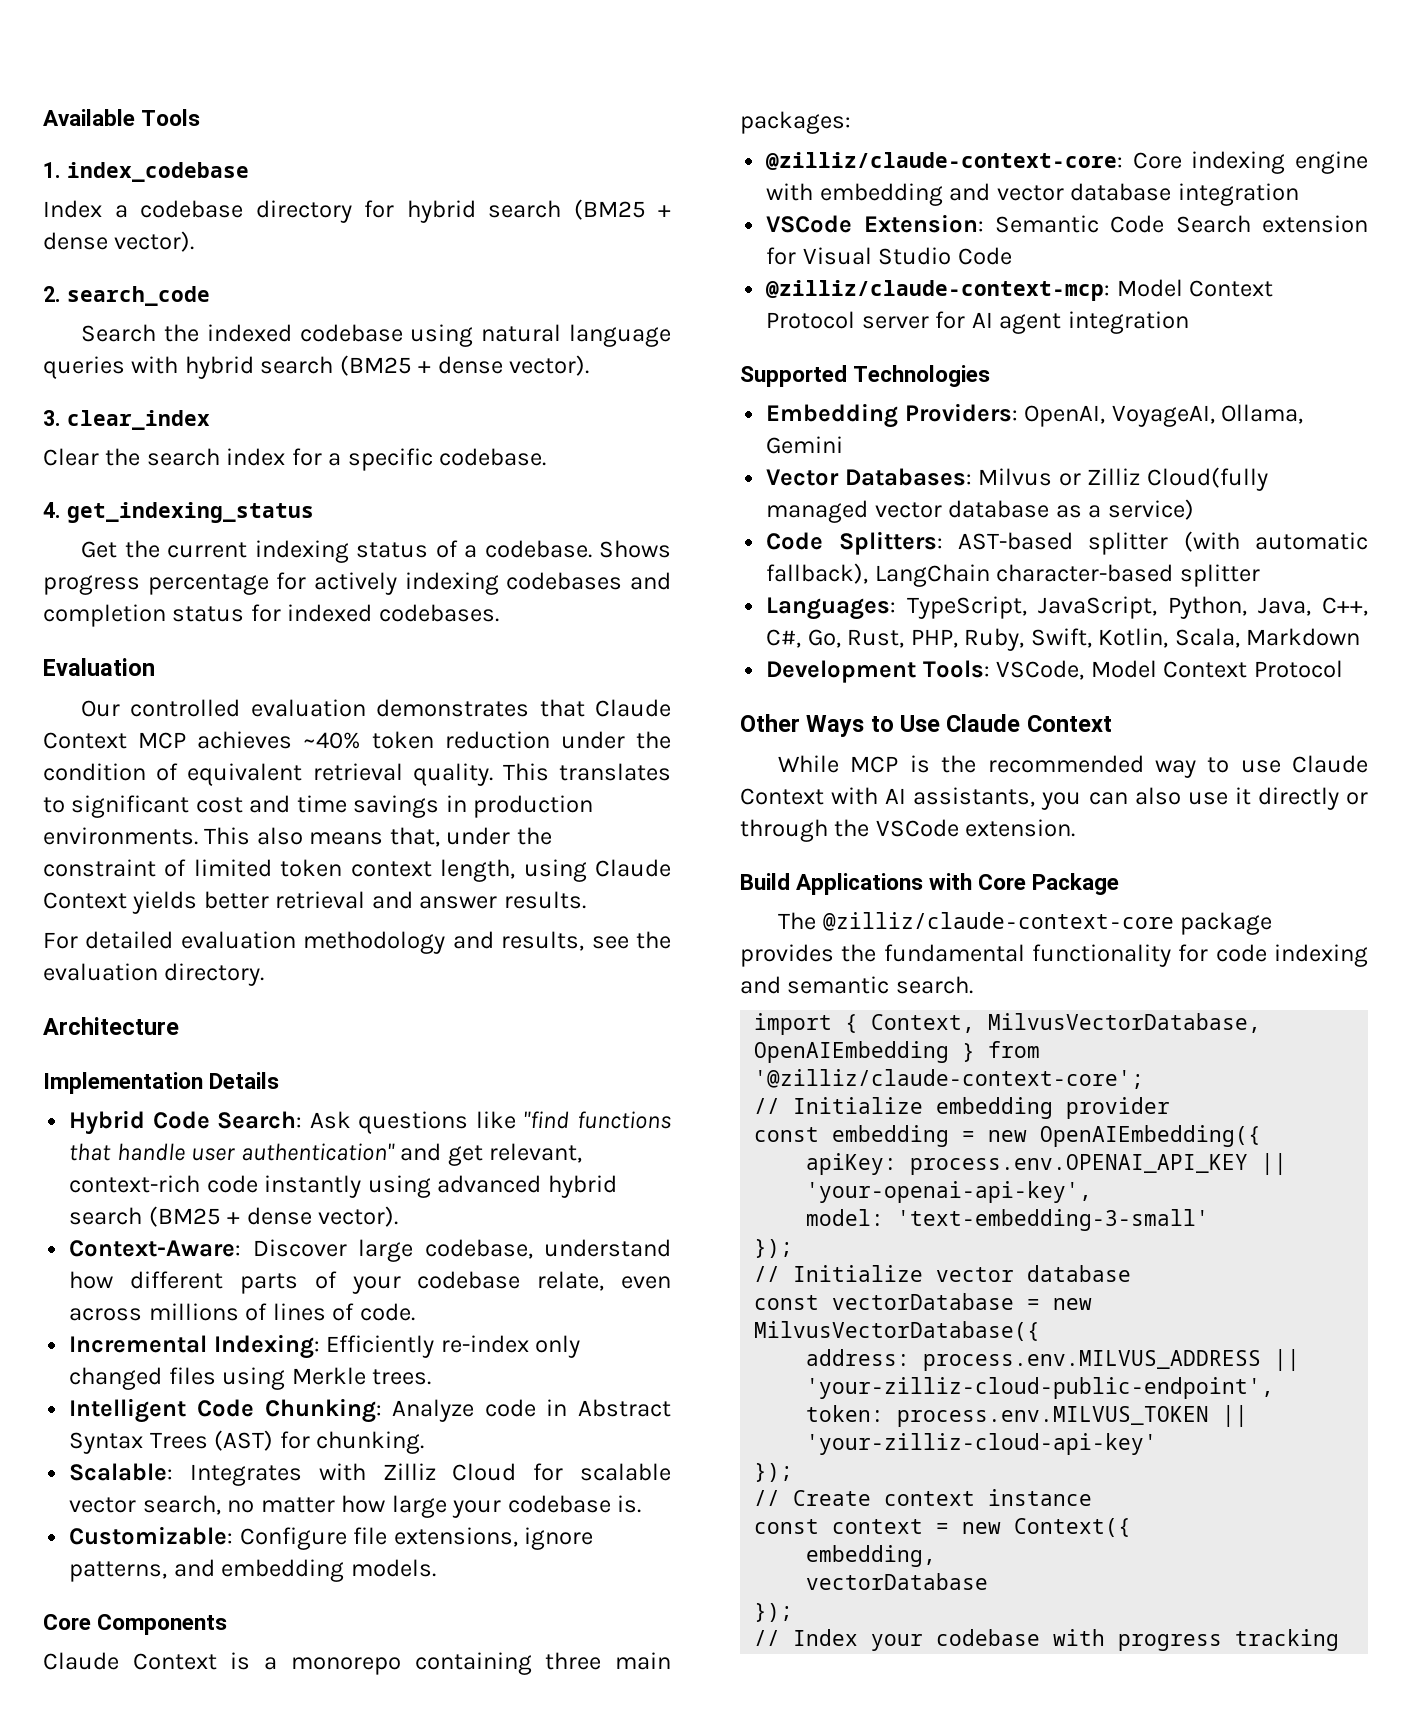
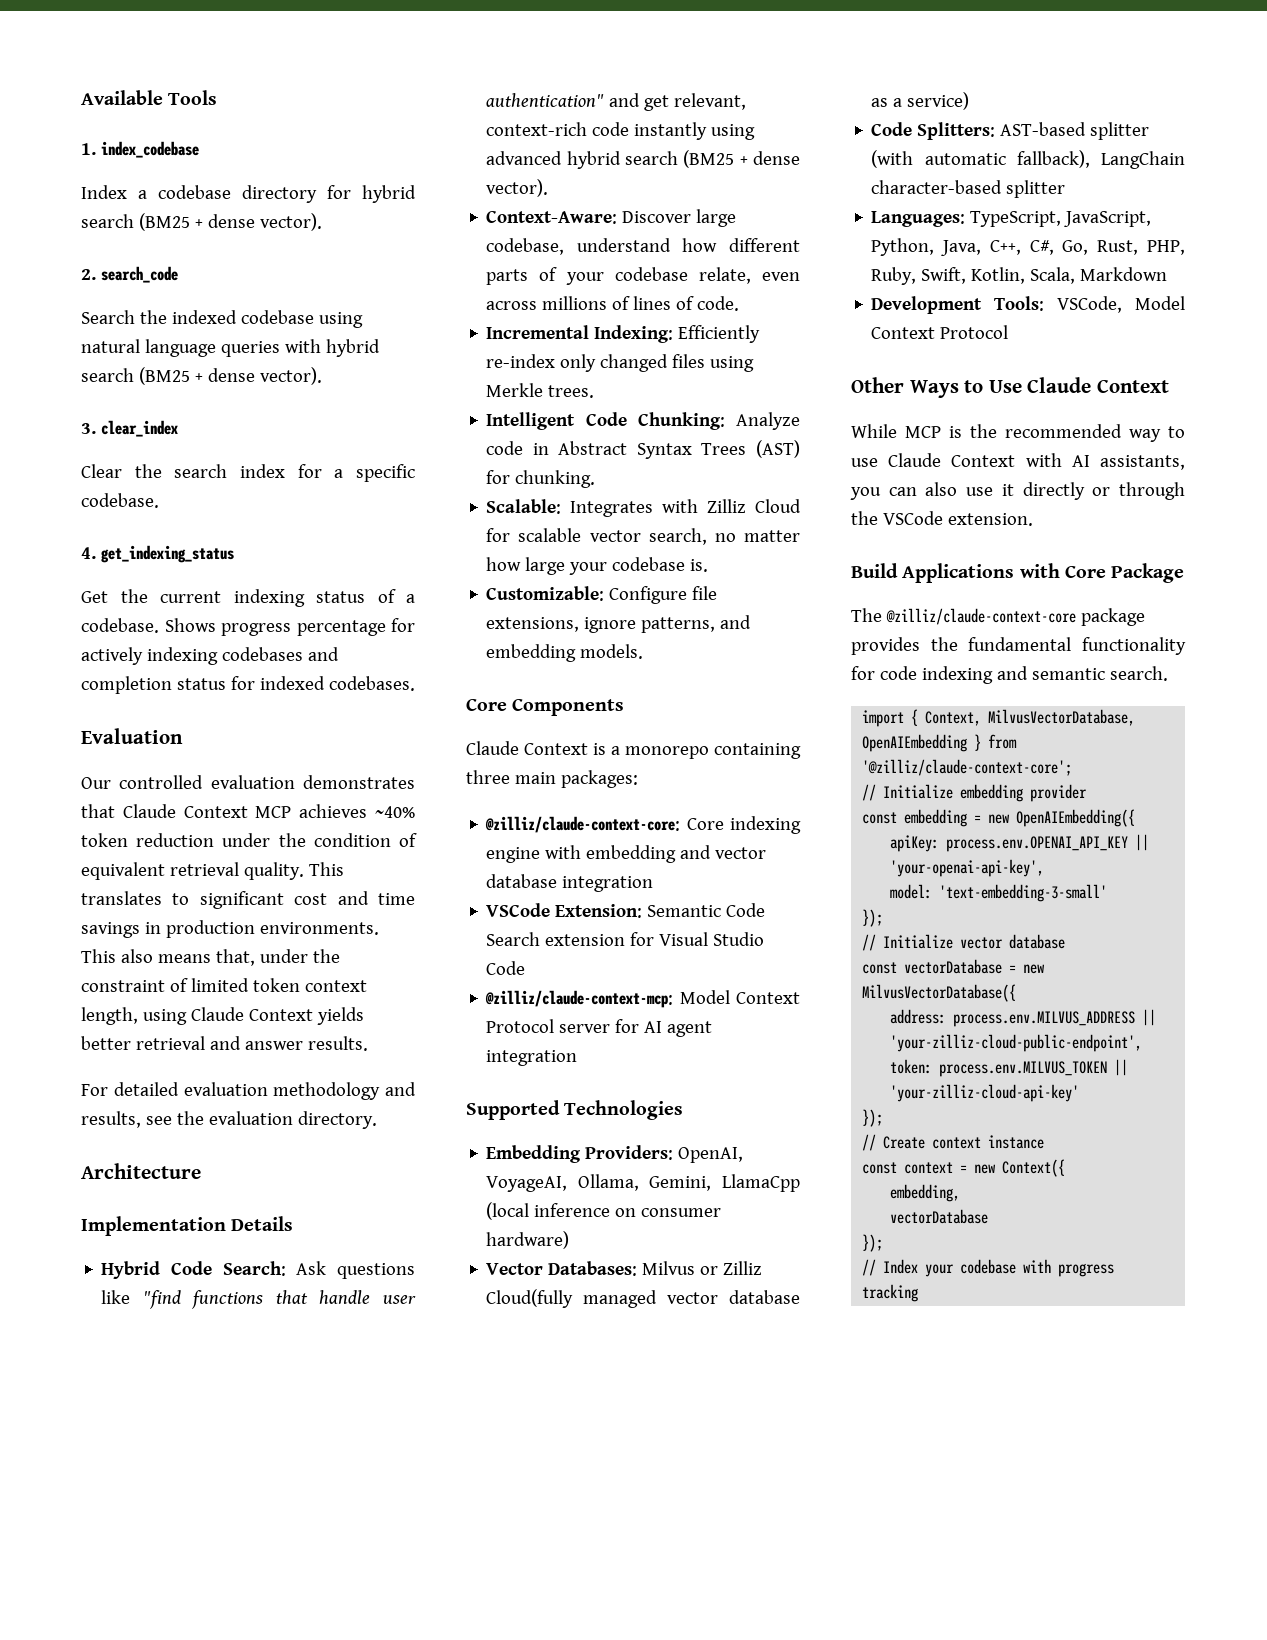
[766,436,844,454] Gemini -> [649,1174,800,1192] [486,1202,722,1220] [486,1231,570,1249] Gemini, LlamaCpp (local inference on consumer hardware)

